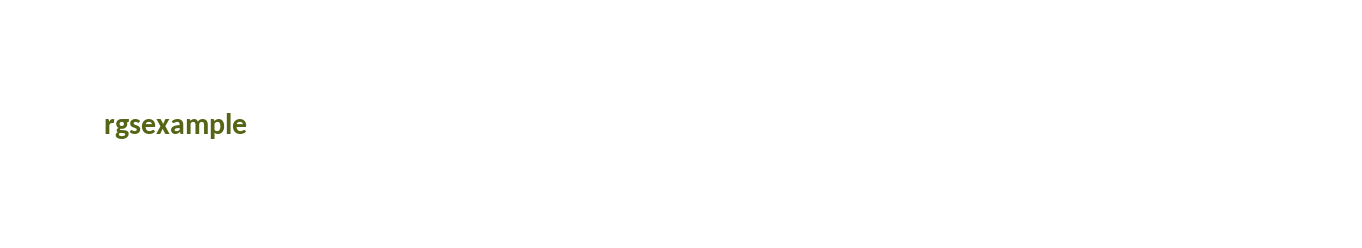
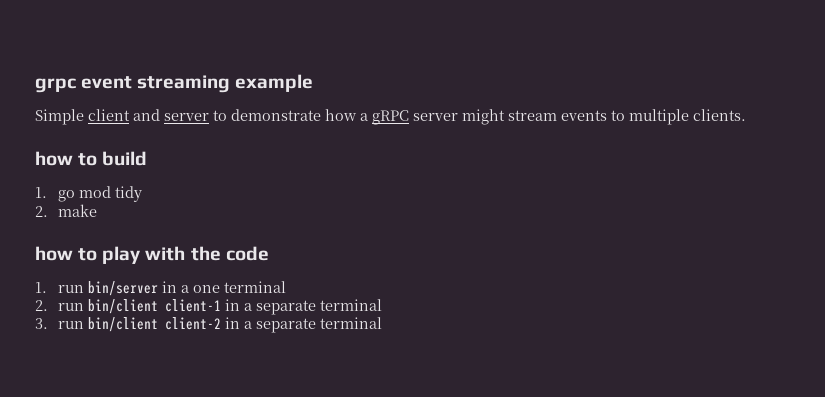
[104,113,247,139] rgsexample -> [35,74,314,93] [35,109,746,125] [35,151,148,166] [35,186,142,202] [35,204,97,217] [35,246,269,264] [35,281,286,296] [35,299,382,315] [35,317,382,333] grpc event streaming example // Simple client and server to demonstrate how a gRPC server might stream events to multiple clients. // how to build // 1. go mod tidy // 2. make // how to play with the code // 1. run bin/server in a one terminal // 2. run bin/client client-1 in a separate terminal // 3. run bin/client client-2 in a separate terminal

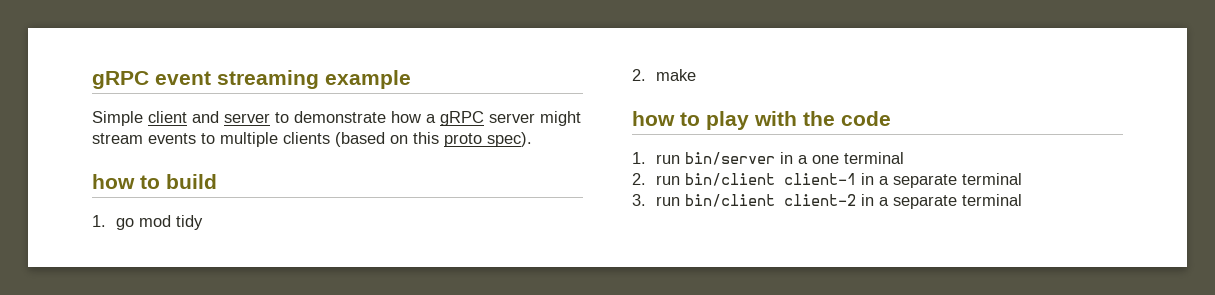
[35,78,76,93] grpc -> [92,71,149,89] gRPC
[693,109,746,121] clients. -> [283,132,532,147] clients (based on this proto spec).

